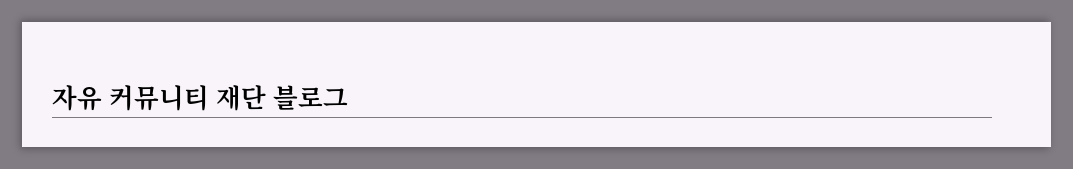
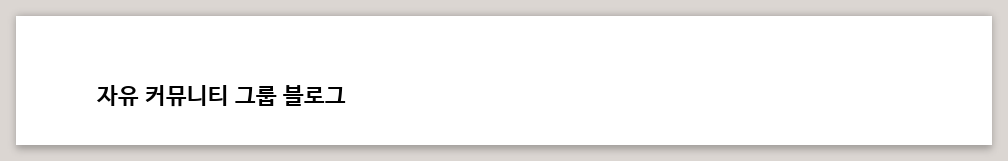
[215,85,266,111] 재단 -> [235,86,278,106] 그룹

